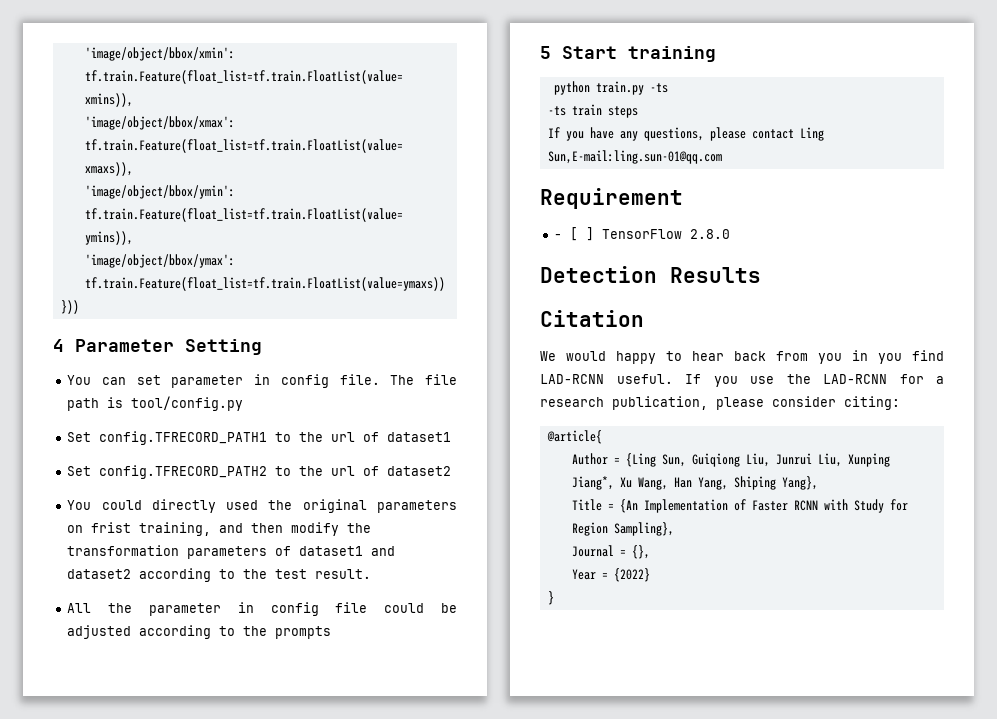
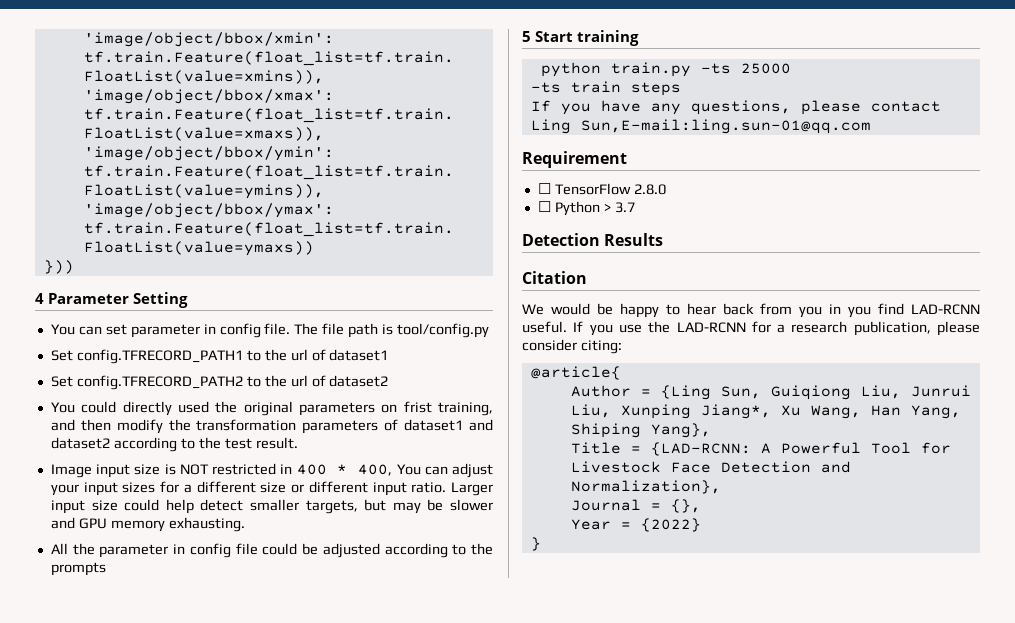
(372, 574) none -> [50,463,494,478] [50,481,494,496] [50,499,494,514] [50,517,245,532] // Image input size is NOT restricted in 400 * 400, You can adjust your input sizes for a different size or different input ratio. Larger input size could help detect smaller targets, but may be slower and GPU memory exhausting.
(668, 88) none -> [740,63,791,74] 25000
[554,227,595,241] - [ ] -> [537,183,551,194] ☐
(731, 234) none -> [537,201,635,216] // ☐ Python > 3.7
(606, 356) none -> [597,303,613,315] be
[619,499,908,513] [571,522,674,536] {An Implementation of Faster RCNN with Study for Region Sampling}, -> [650,442,951,456] [570,461,851,473] [570,480,721,494] {LAD-RCNN: A Powerful Tool for Livestock Face Detection and Normalization},

